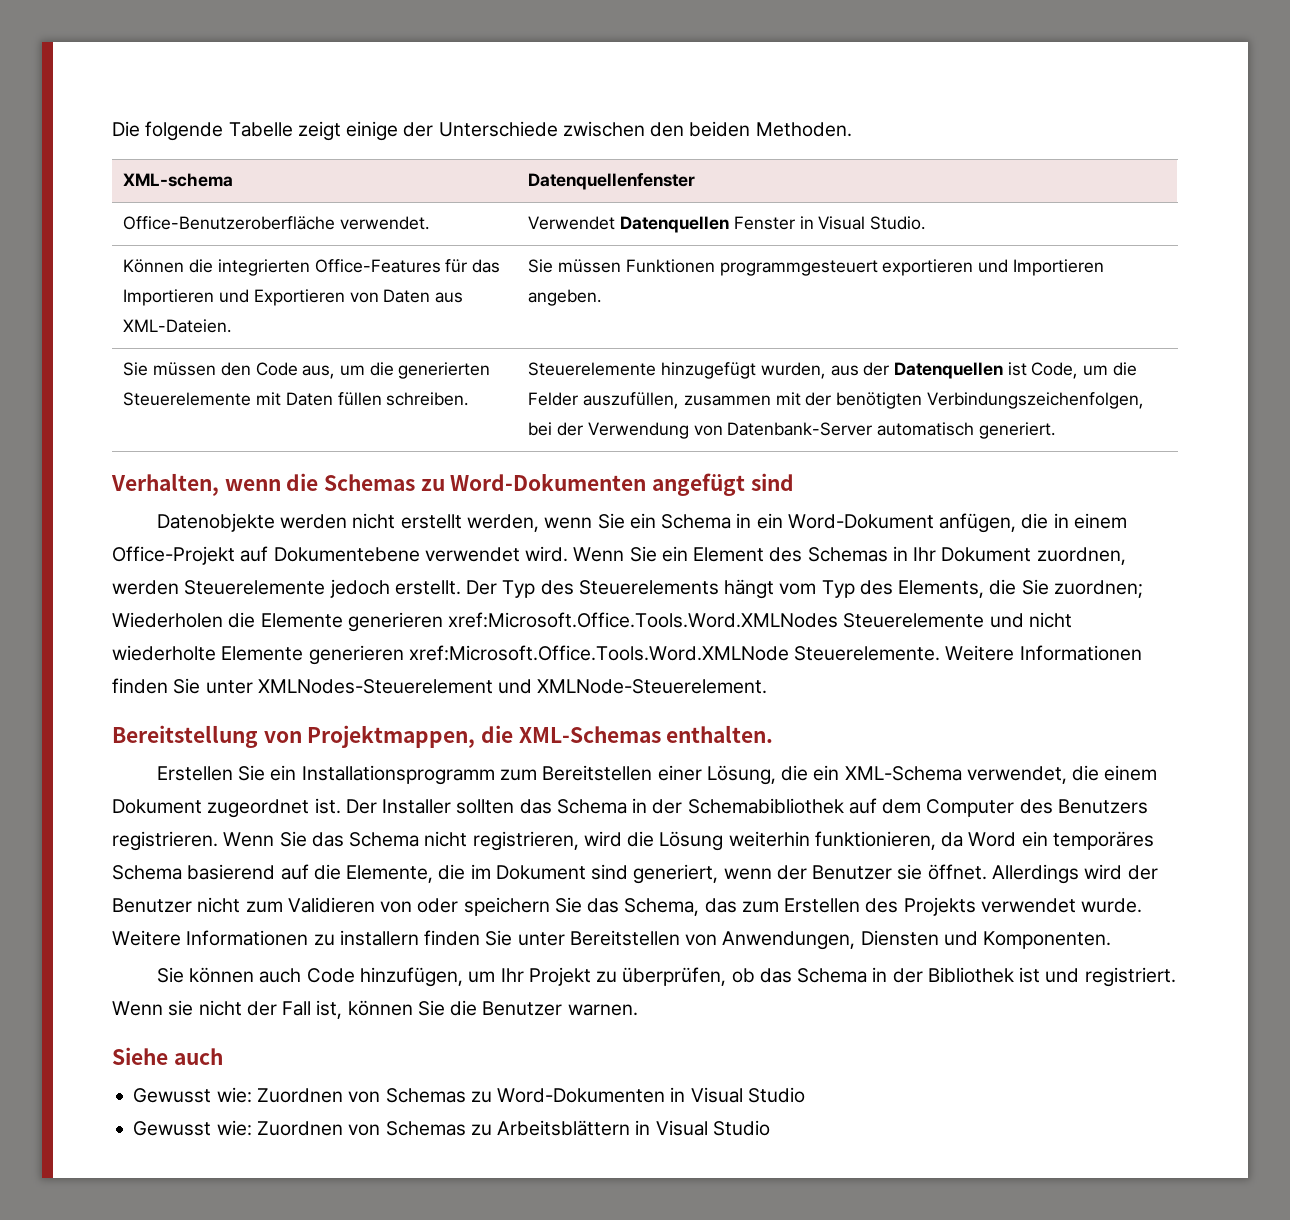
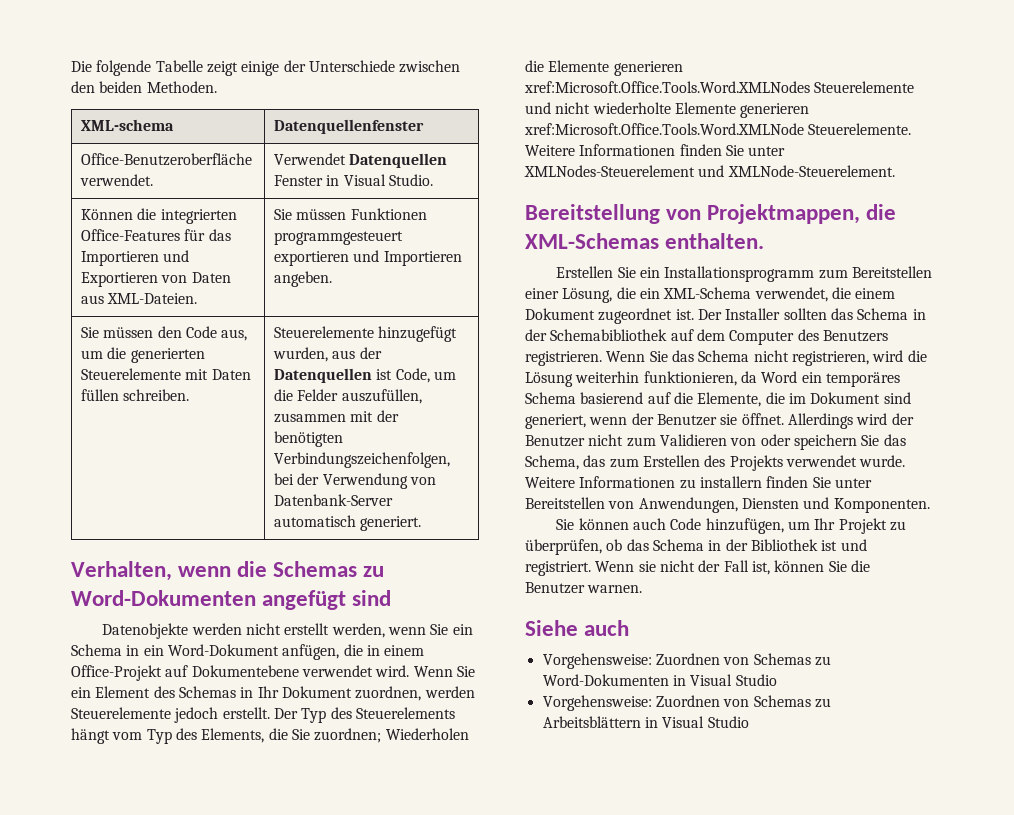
[133,1087,252,1103] Gewusst wie: -> [542,653,652,669] Vorgehensweise:
[133,1120,252,1136] Gewusst wie: -> [542,695,652,711] Vorgehensweise:

